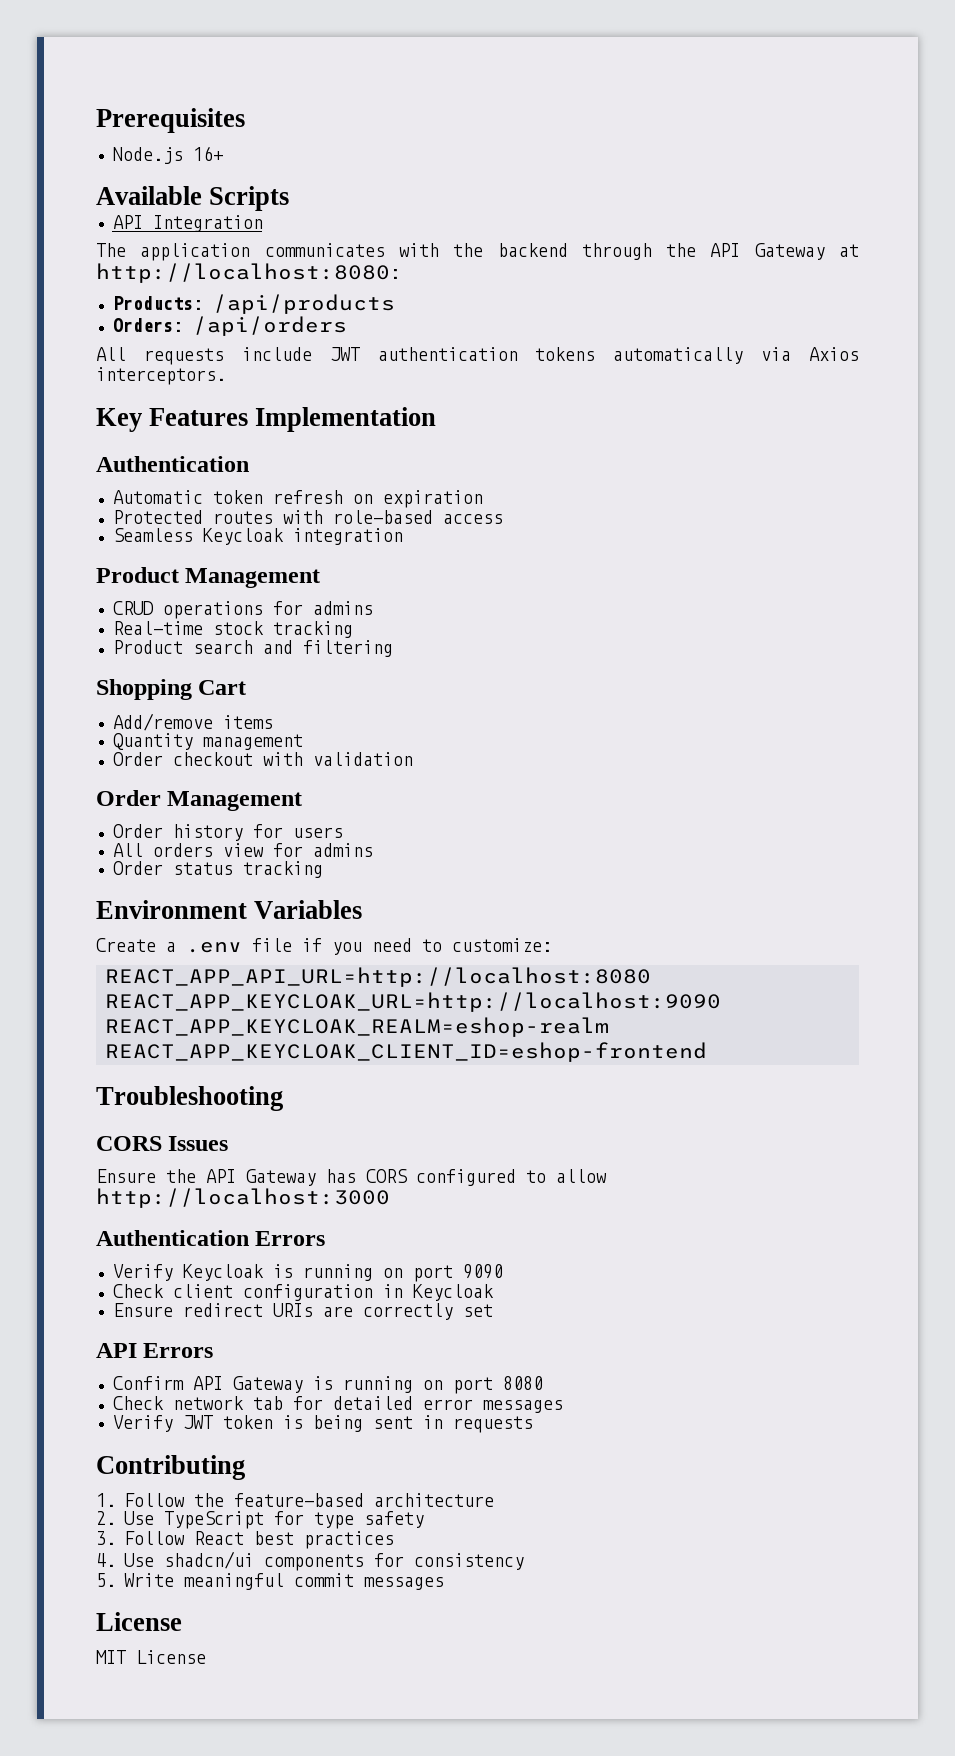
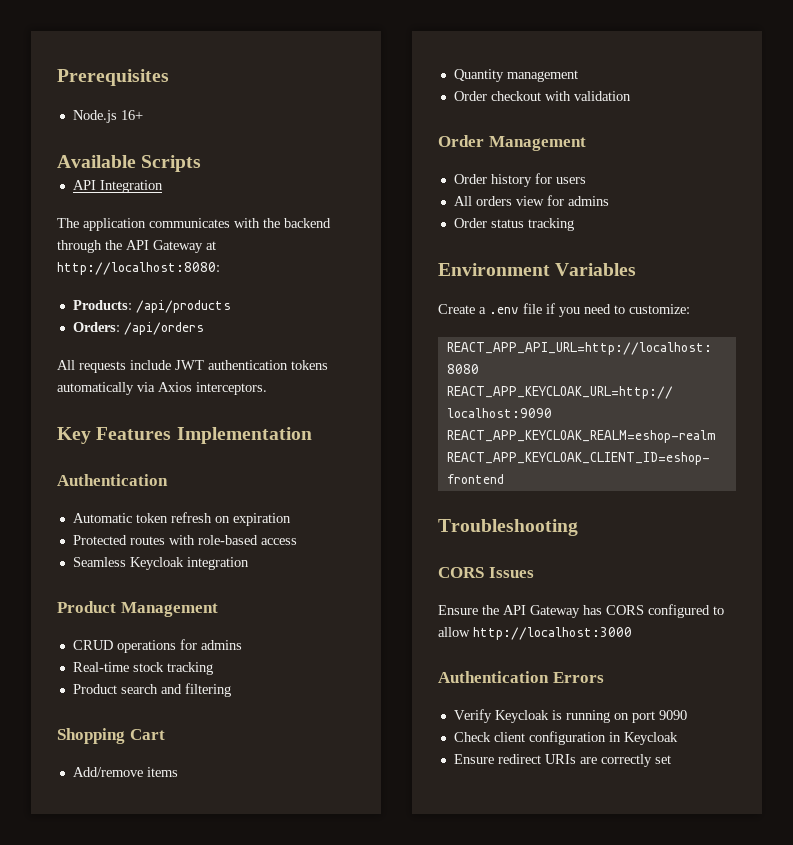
[96,1343,214,1358] [112,1376,543,1394] [112,1396,563,1413] [112,1415,533,1433] [96,1455,245,1480] [96,1493,494,1507] [96,1511,424,1529] [96,1531,394,1549] [96,1551,524,1571] [96,1573,444,1590] [96,1612,182,1631] [96,1650,206,1664] // API Errors // Confirm API Gateway is running on port 8080 // Check network tab for detailed error messages // Verify JWT token is being sent in requests // Contributing // 1. Follow the feature-based architecture // 2. Use TypeScript for type safety // 3. Follow React best practices // 4. Use shadcn/ui components for consistency // 5. Write meaningful commit messages // License // MIT License -> (671, 759) none

